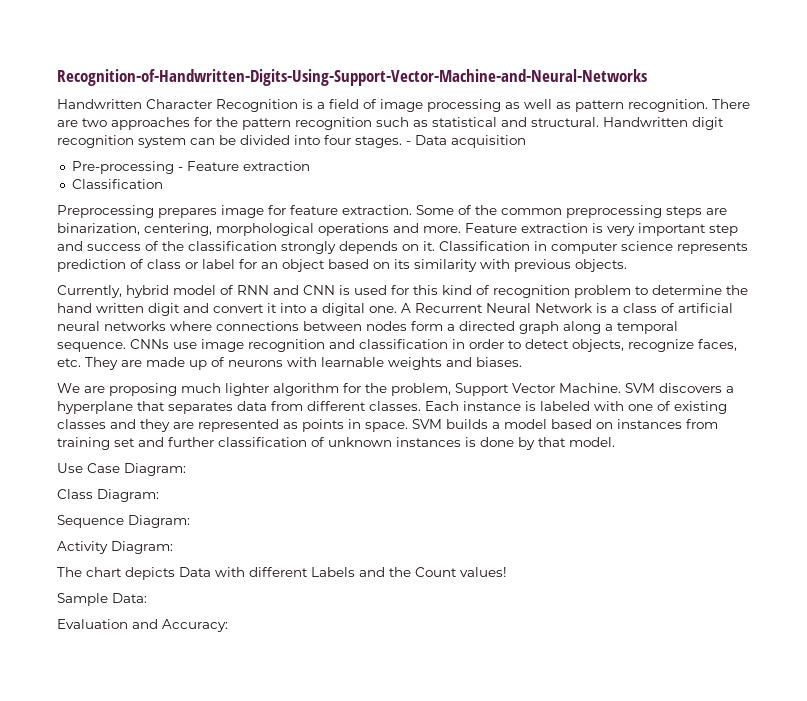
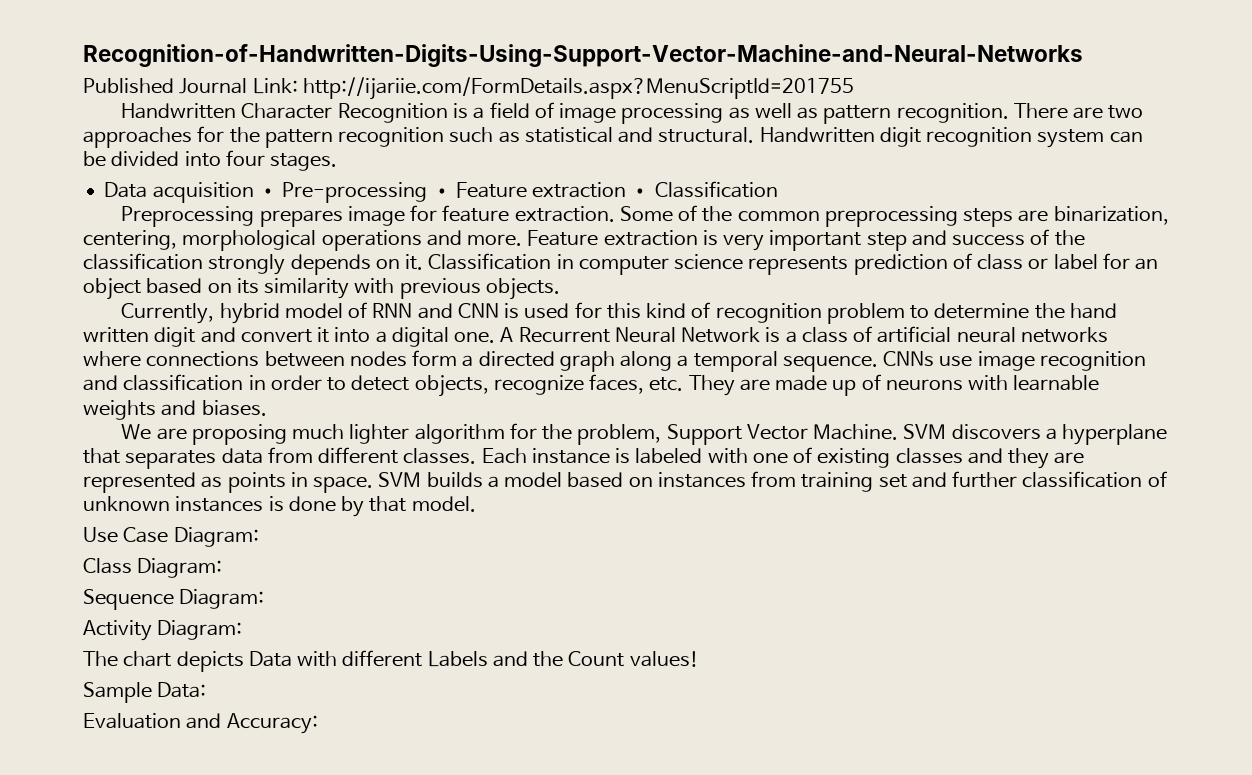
(647, 77) none -> [83,77,854,100] // Published Journal Link: http://ijariie.com/FormDetails.aspx?MenuScriptId=201755
[406,141,411,145] - -> (338, 162) //
[71,161,310,174] // Pre-processing - Feature extraction // -> [258,182,650,203] • Pre-processing • Feature extraction •

